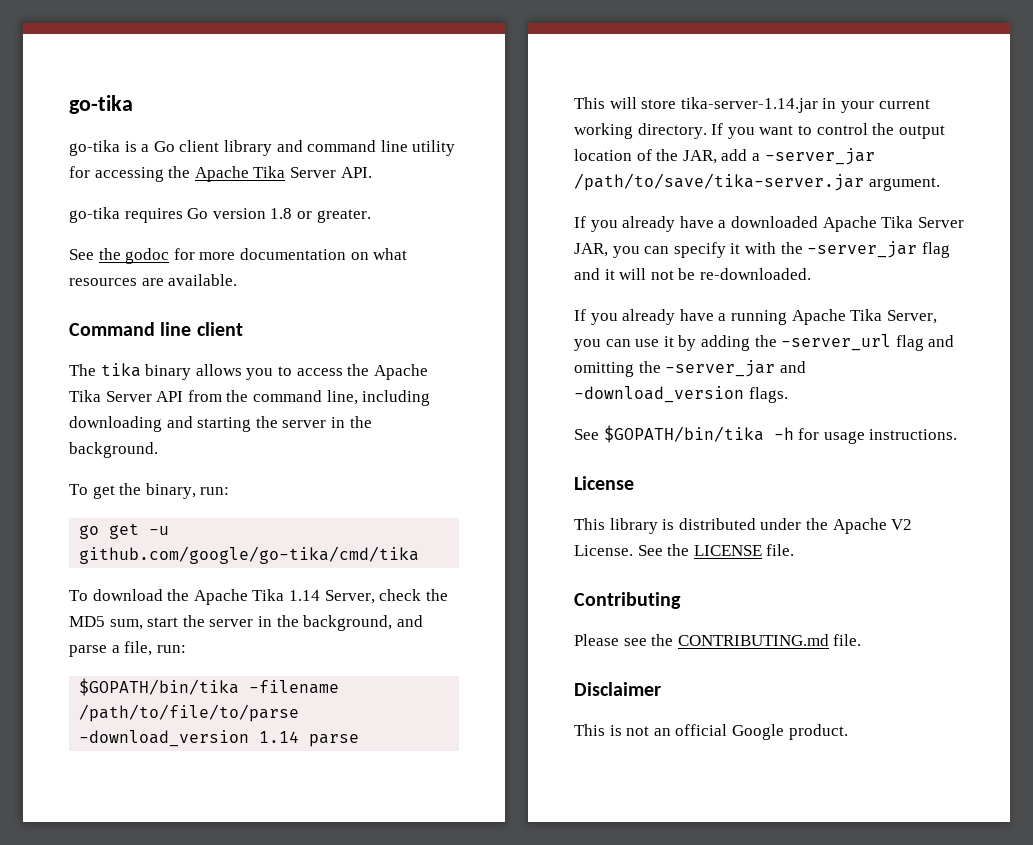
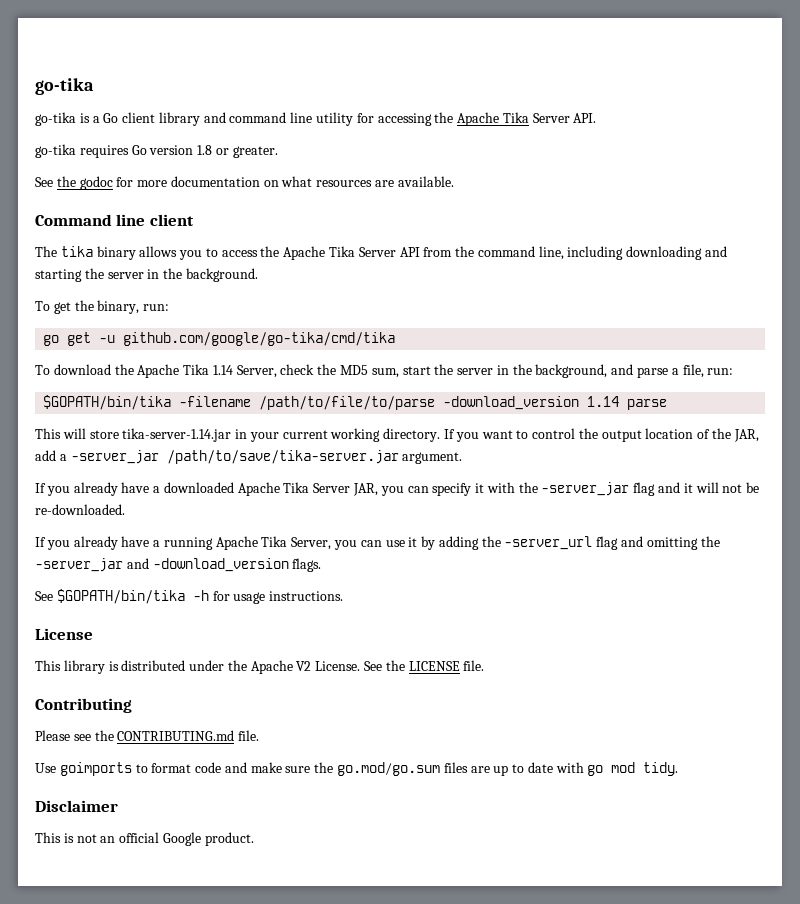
(862, 640) none -> [35,762,679,776] // Use goimports to format code and make sure the go.mod/go.sum files are up to date with go mod tidy.

